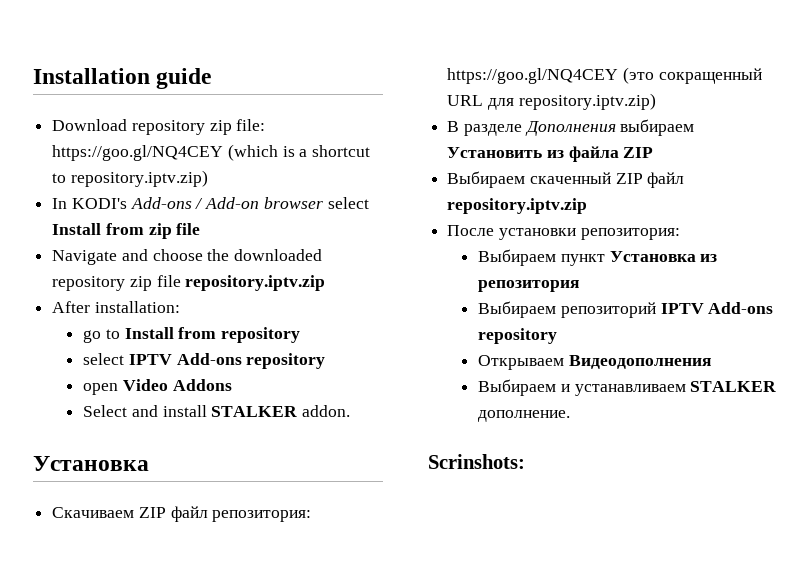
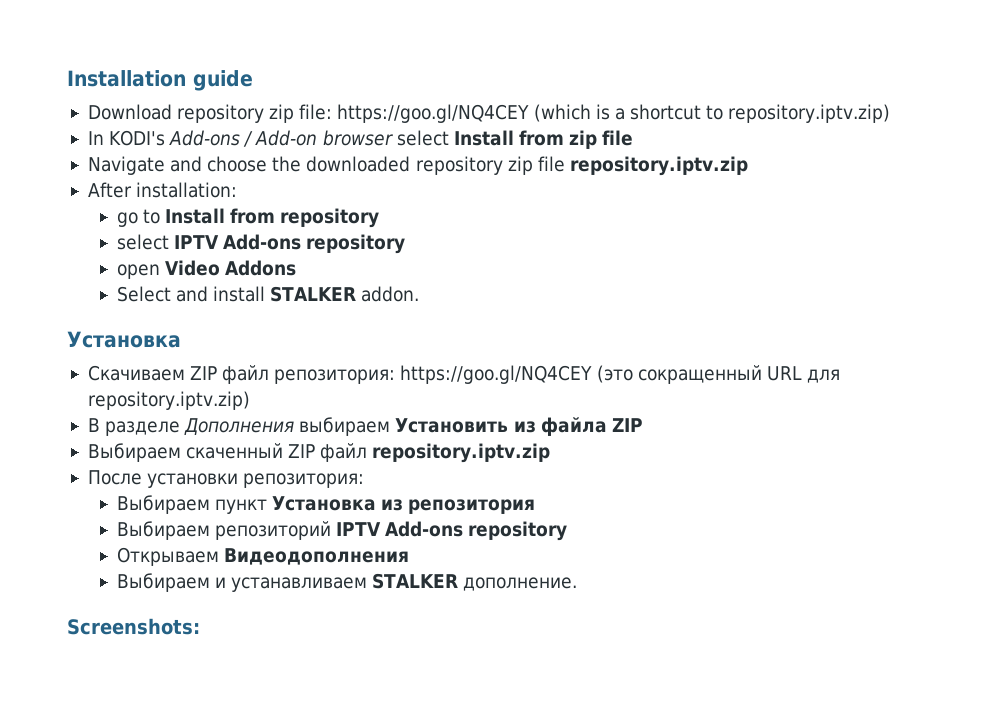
[428,454,525,469] Scrinshots: -> [67,618,200,635] Screenshots:

